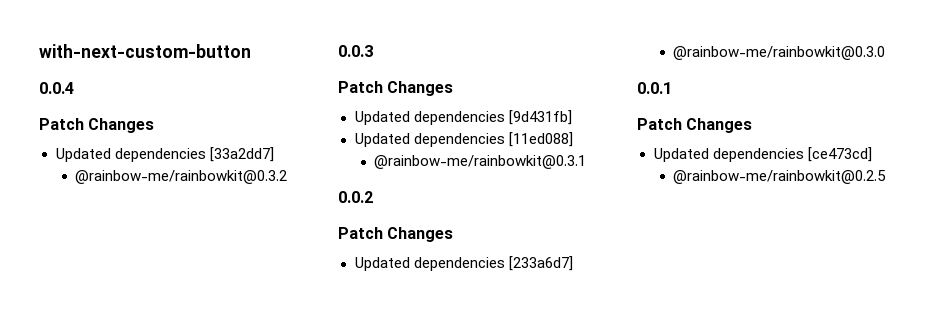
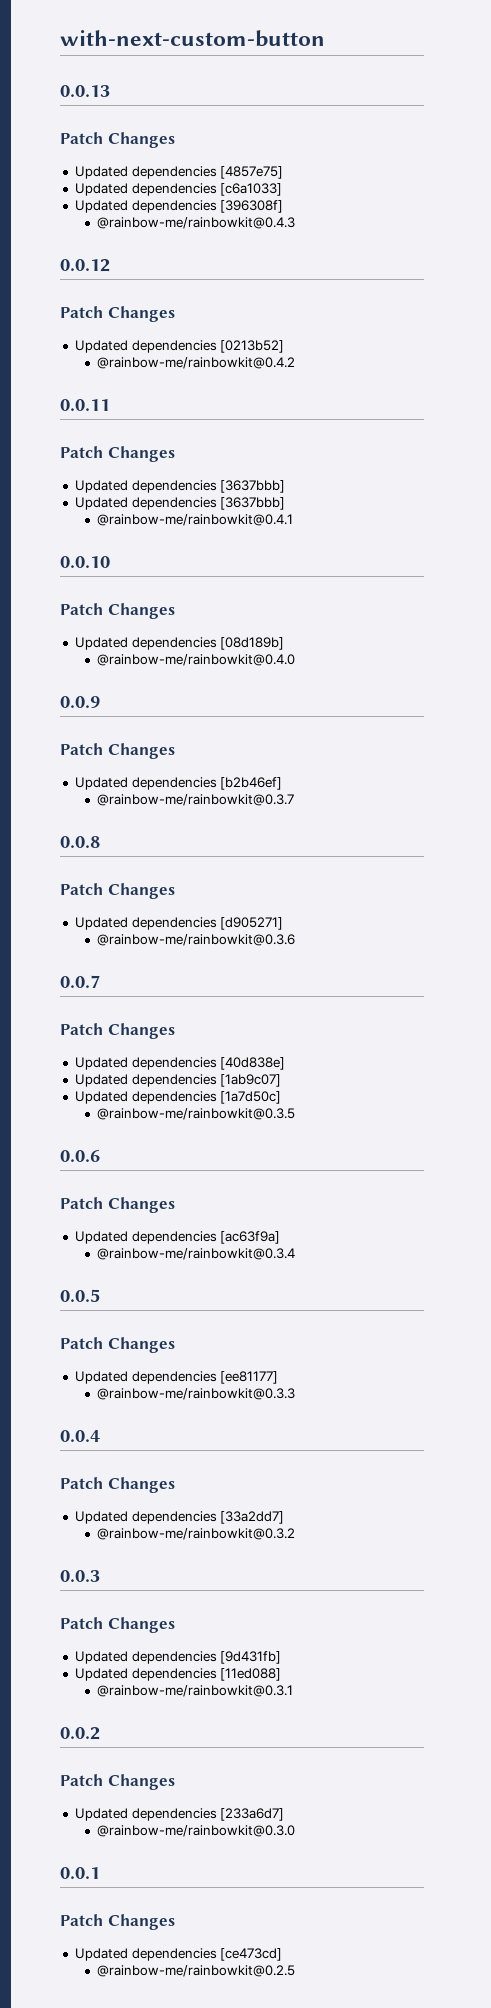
(251, 51) none -> [60,85,110,97] [60,132,175,148] [74,166,284,179] [74,183,283,196] [74,200,284,213] [96,217,295,229] [60,259,110,272] [60,306,175,322] [74,340,285,353] [96,357,295,369] [60,399,110,411] [60,446,175,462] [74,480,286,493] [74,497,286,510] [96,514,293,526] [60,556,110,568] [60,603,175,619] [74,637,285,650] [96,654,295,666] [60,696,100,708] [60,743,175,759] [74,777,283,790] [96,794,294,806] [60,836,100,848] [60,883,175,899] [74,917,284,930] [96,934,295,946] [60,975,100,988] [60,1023,175,1039] [74,1057,286,1070] [74,1074,282,1087] [74,1091,282,1104] [96,1108,295,1120] [60,1150,100,1162] [60,1197,175,1213] [74,1231,281,1244] [96,1248,295,1260] [60,1289,100,1302] [60,1337,175,1353] [74,1371,279,1384] [96,1388,295,1400] // 0.0.13 // Patch Changes // Updated dependencies [4857e75] // Updated dependencies [c6a1033] // Updated dependencies [396308f] // @rainbow-me/rainbowkit@0.4.3 // 0.0.12 // Patch Changes // Updated dependencies [0213b52] // @rainbow-me/rainbowkit@0.4.2 // 0.0.11 // Patch Changes // Updated dependencies [3637bbb] // Updated dependencies [3637bbb] // @rainbow-me/rainbowkit@0.4.1 // 0.0.10 // Patch Changes // Updated dependencies [08d189b] // @rainbow-me/rainbowkit@0.4.0 // 0.0.9 // Patch Changes // Updated dependencies [b2b46ef] // @rainbow-me/rainbowkit@0.3.7 // 0.0.8 // Patch Changes // Updated dependencies [d905271] // @rainbow-me/rainbowkit@0.3.6 // 0.0.7 // Patch Changes // Updated dependencies [40d838e] // Updated dependencies [1ab9c07] // Updated dependencies [1a7d50c] // @rainbow-me/rainbowkit@0.3.5 // 0.0.6 // Patch Changes // Updated dependencies [ac63f9a] // @rainbow-me/rainbowkit@0.3.4 // 0.0.5 // Patch Changes // Updated dependencies [ee81177] // @rainbow-me/rainbowkit@0.3.3

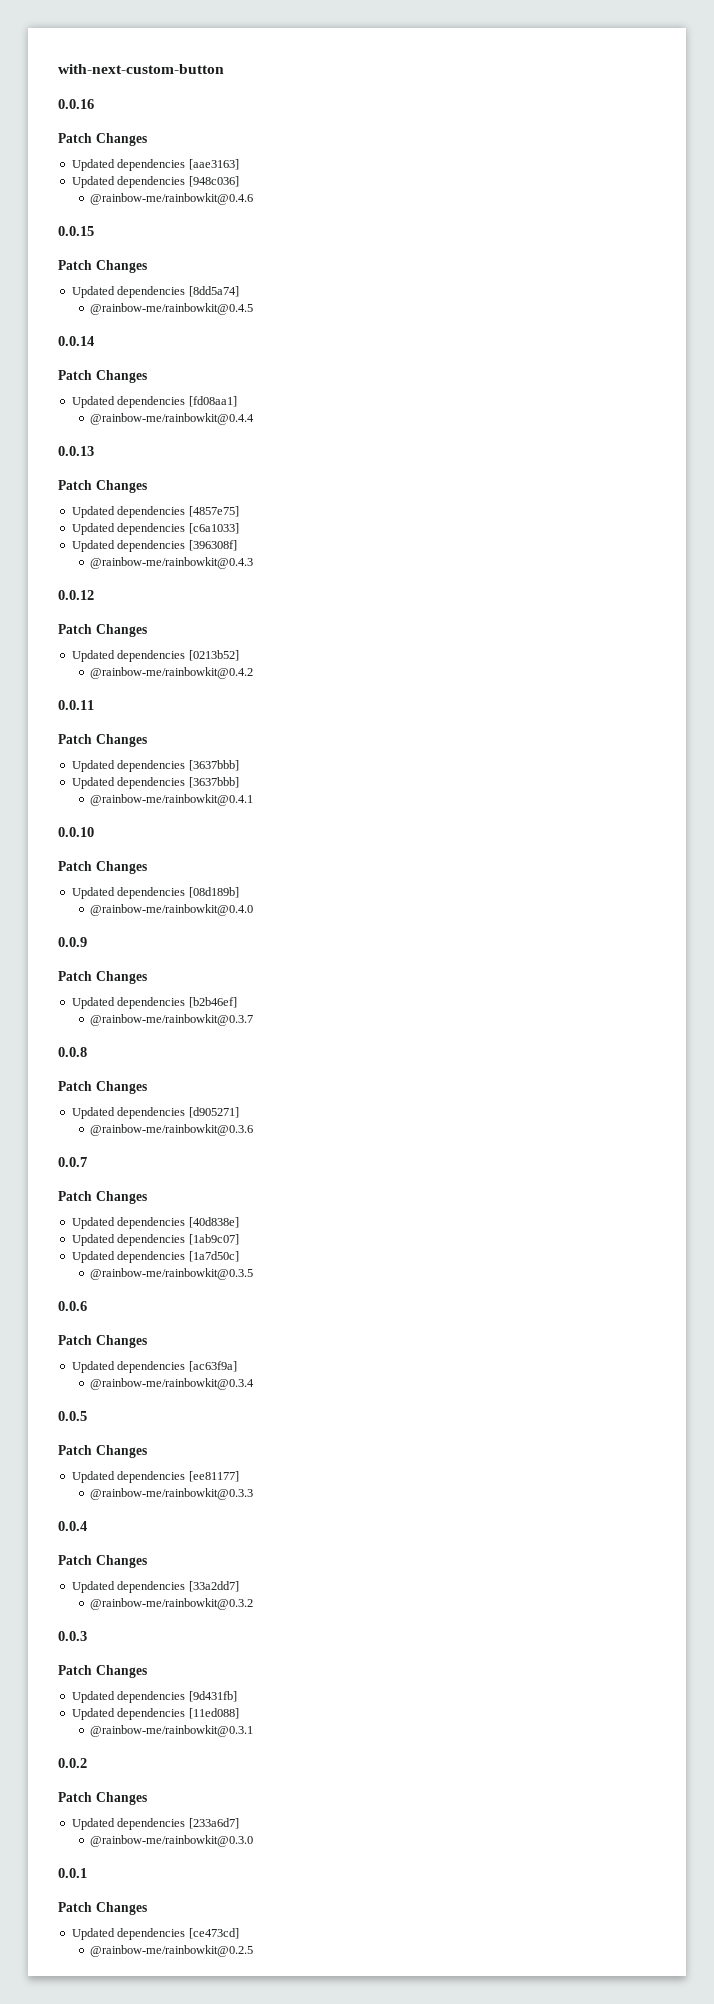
(325, 38) none -> [58,99,94,109] [58,133,147,146] [71,159,239,171] [71,176,239,188] [89,193,253,205] [58,226,94,236] [58,260,147,273] [71,286,239,298] [89,303,253,315] [58,336,94,346] [58,370,147,383] [71,396,237,408] [89,413,254,425] // 0.0.16 // Patch Changes // Updated dependencies [aae3163] // Updated dependencies [948c036] // @rainbow-me/rainbowkit@0.4.6 // 0.0.15 // Patch Changes // Updated dependencies [8dd5a74] // @rainbow-me/rainbowkit@0.4.5 // 0.0.14 // Patch Changes // Updated dependencies [fd08aa1] // @rainbow-me/rainbowkit@0.4.4

